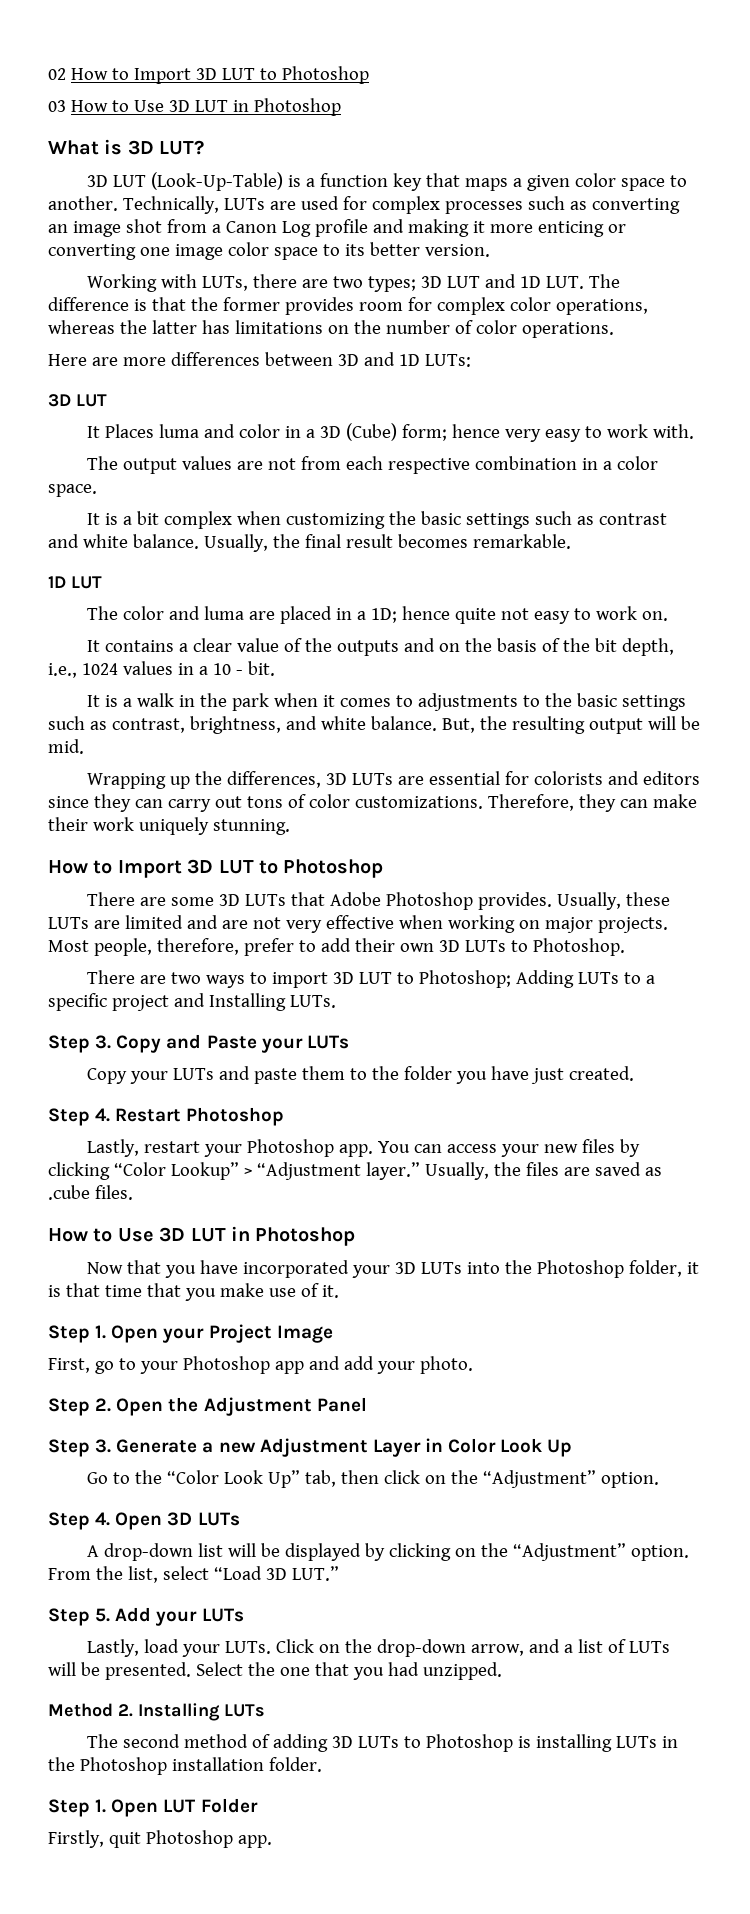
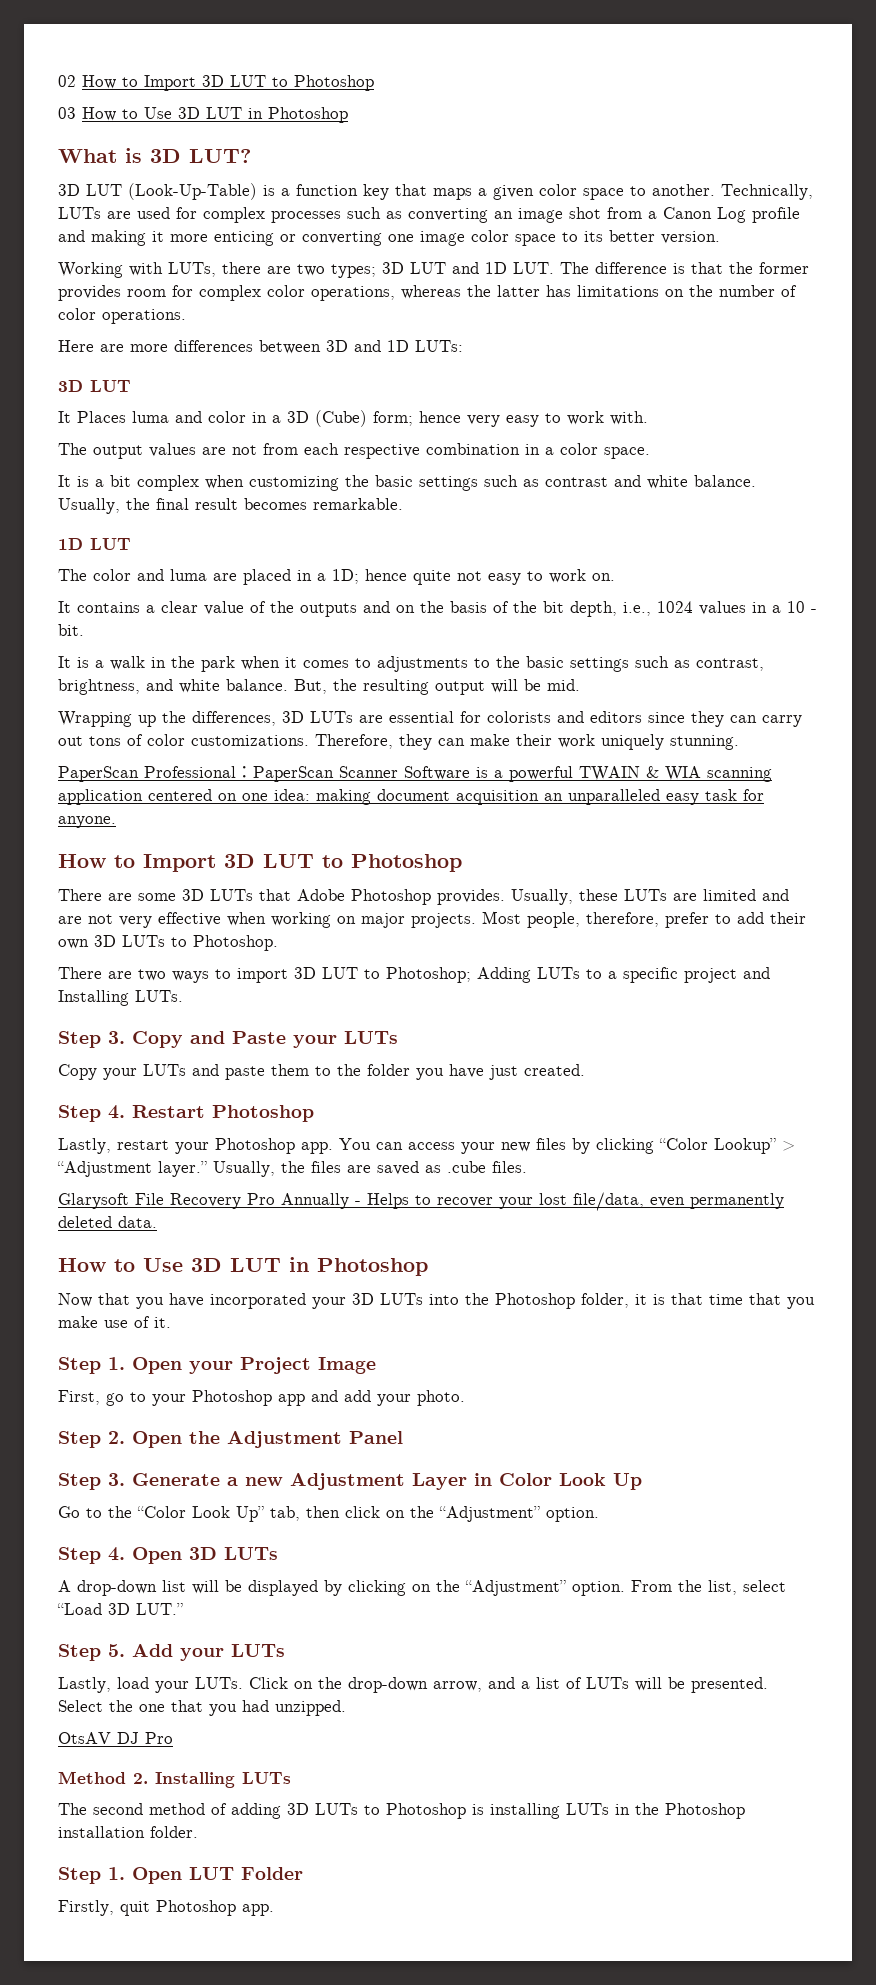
(290, 827) none -> [58,766,772,782] [58,789,764,805] [58,816,116,828] // PaperScan Professional：PaperScan Scanner Software is a powerful TWAIN & WIA scanning application centered on one idea: making document acquisition an unparalleled easy task for anyone.
(133, 1192) none -> [58,1192,784,1211] [58,1216,157,1228] // Glarysoft File Recovery Pro Annually - Helps to recover your lost file/data, even permanently deleted data.
(502, 1671) none -> [58,1732,173,1744] // OtsAV DJ Pro

